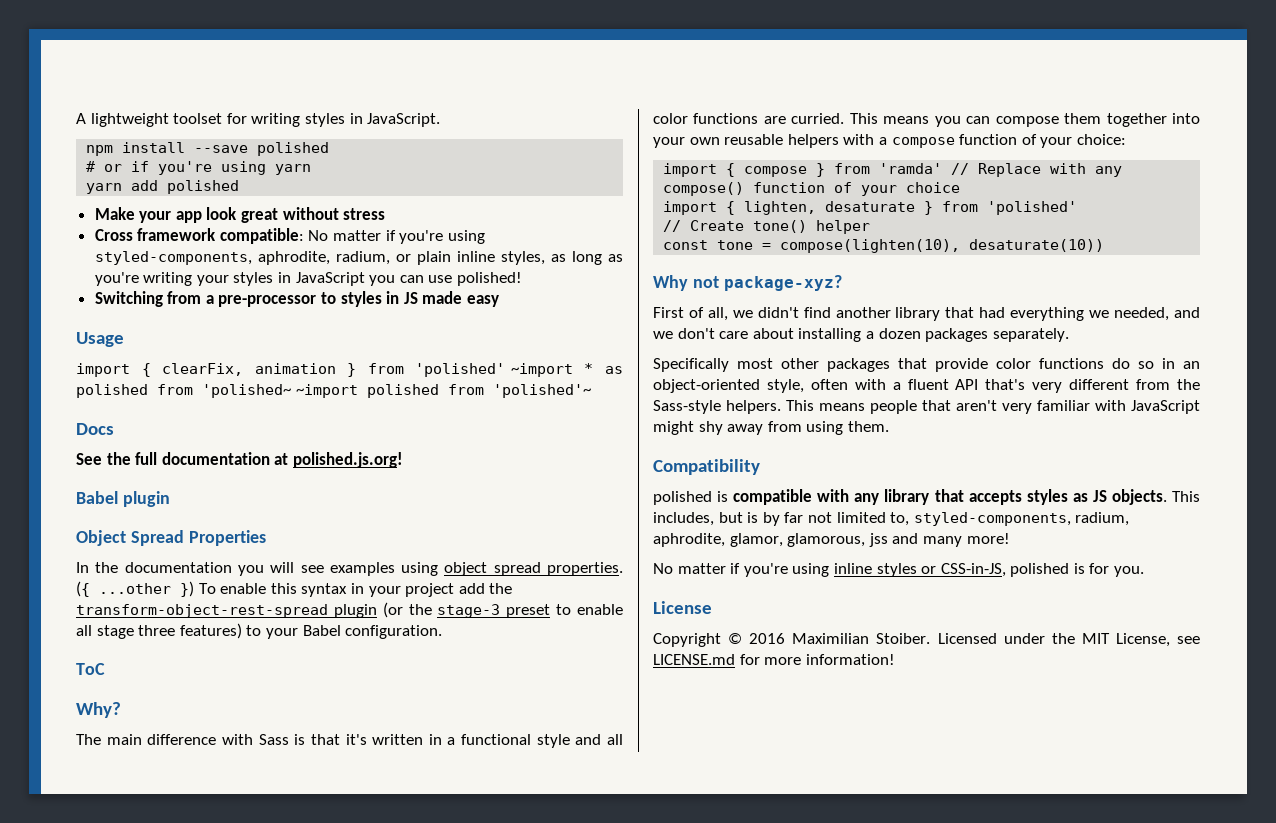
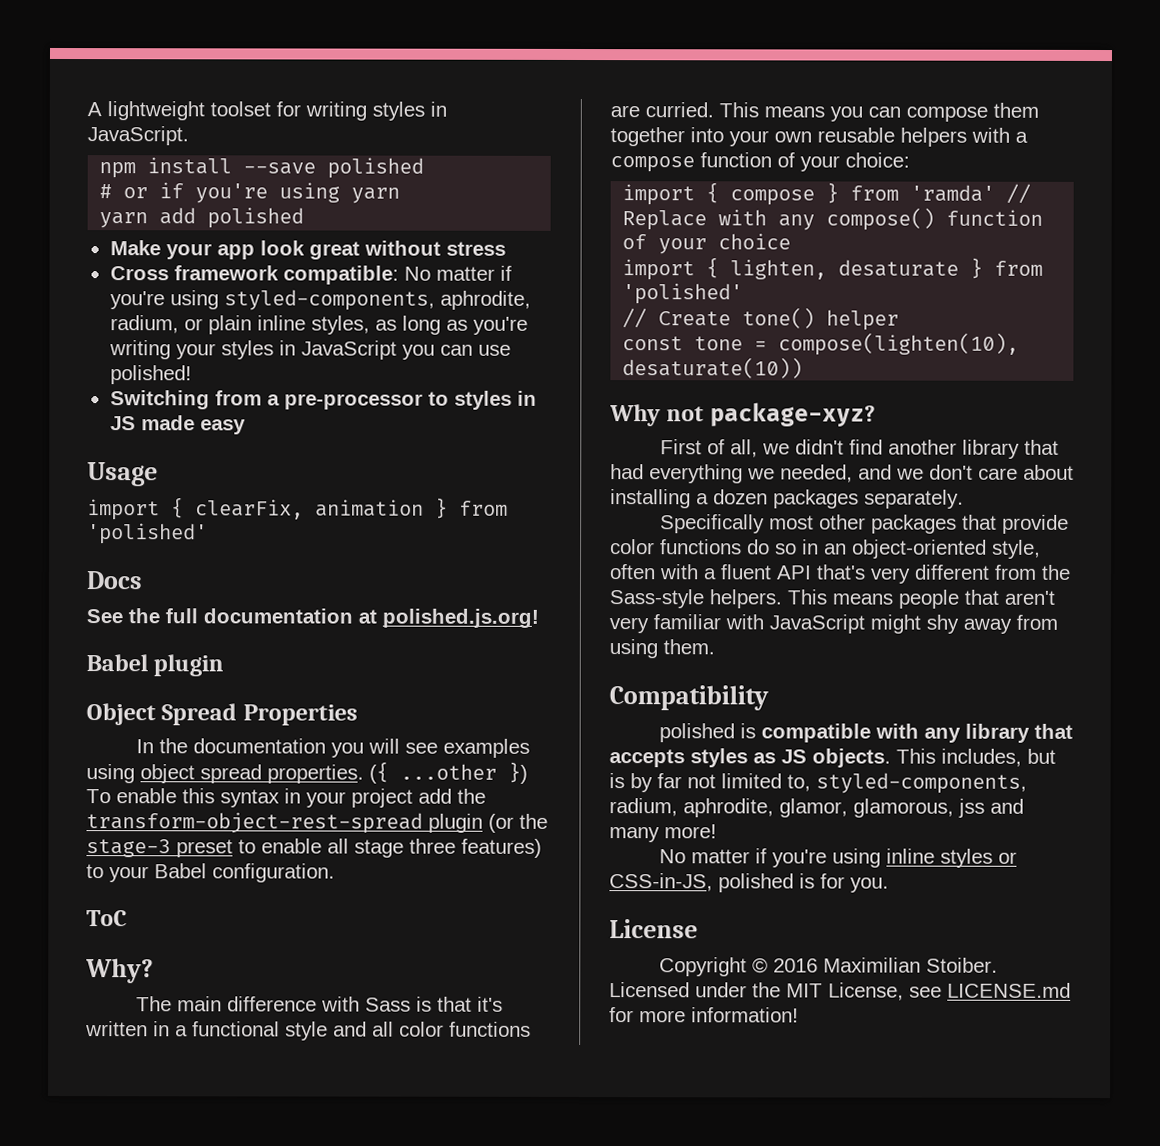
[510,363,623,377] [76,384,591,398] ~import * as polished from 'polished~ ~import polished from 'polished'~ -> (208, 534) none

